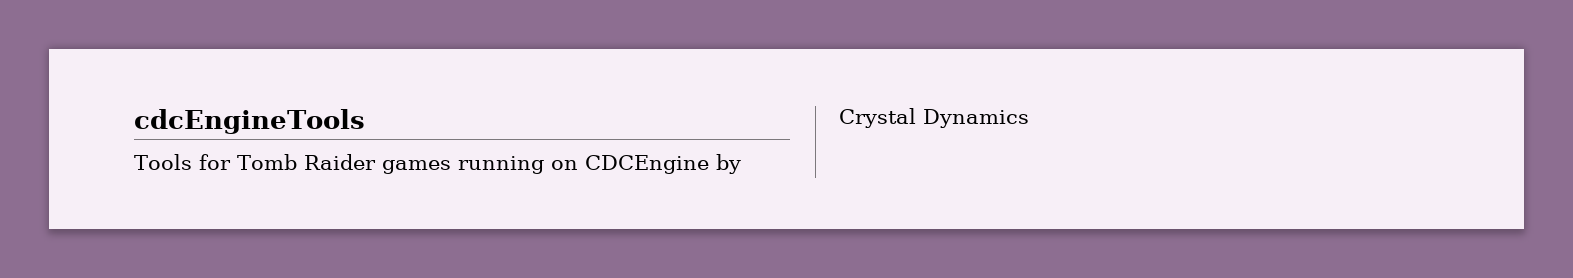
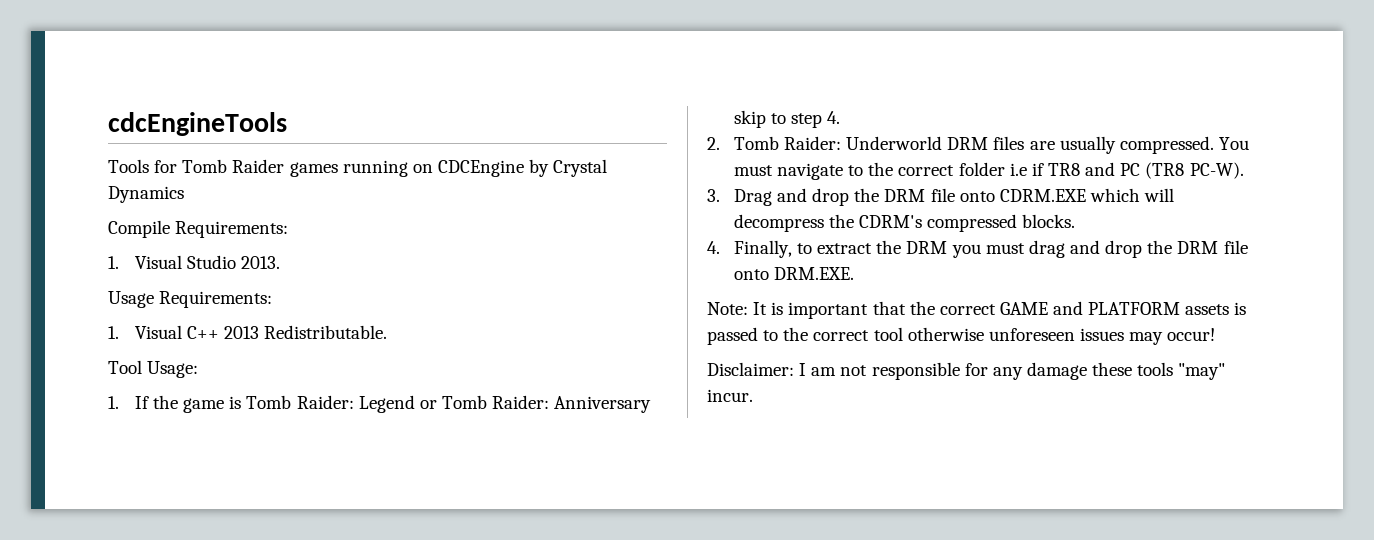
(1029, 118) none -> [108,220,289,238] [108,255,281,269] [108,291,273,308] [108,325,388,339] [108,360,199,378] [108,395,652,413] [733,110,841,128] [707,136,1250,154] [733,162,1244,180] [707,188,1175,206] [733,214,1076,232] [707,240,1248,258] [733,267,855,280] [707,301,1247,319] [707,327,1216,345] [707,362,1226,380] [707,389,753,402] // Compile Requirements: // 1. Visual Studio 2013. // Usage Requirements: // 1. Visual C++ 2013 Redistributable. // Tool Usage: // 1. If the game is Tomb Raider: Legend or Tomb Raider: Anniversary skip to step 4. // 2. Tomb Raider: Underworld DRM files are usually compressed. You must navigate to the correct folder i.e if TR8 and PC (TR8 PC-W). // 3. Drag and drop the DRM file onto CDRM.EXE which will decompress the CDRM's compressed blocks. // 4. Finally, to extract the DRM you must drag and drop the DRM file onto DRM.EXE. // Note: It is important that the correct GAME and PLATFORM assets is passed to the correct tool otherwise unforeseen issues may occur! // Disclaimer: I am not responsible for any damage these tools "may" incur.

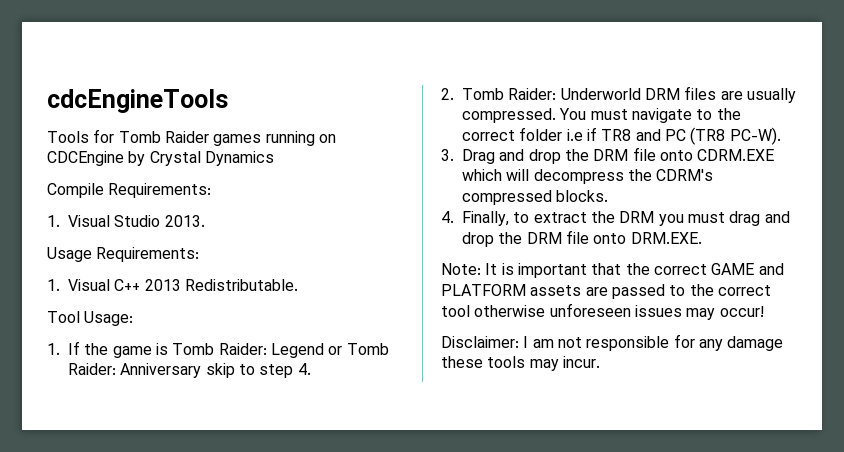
[1234,302,1247,315] is -> [585,287,608,296] are
[1178,363,1226,380] "may" -> [529,359,559,371] may

